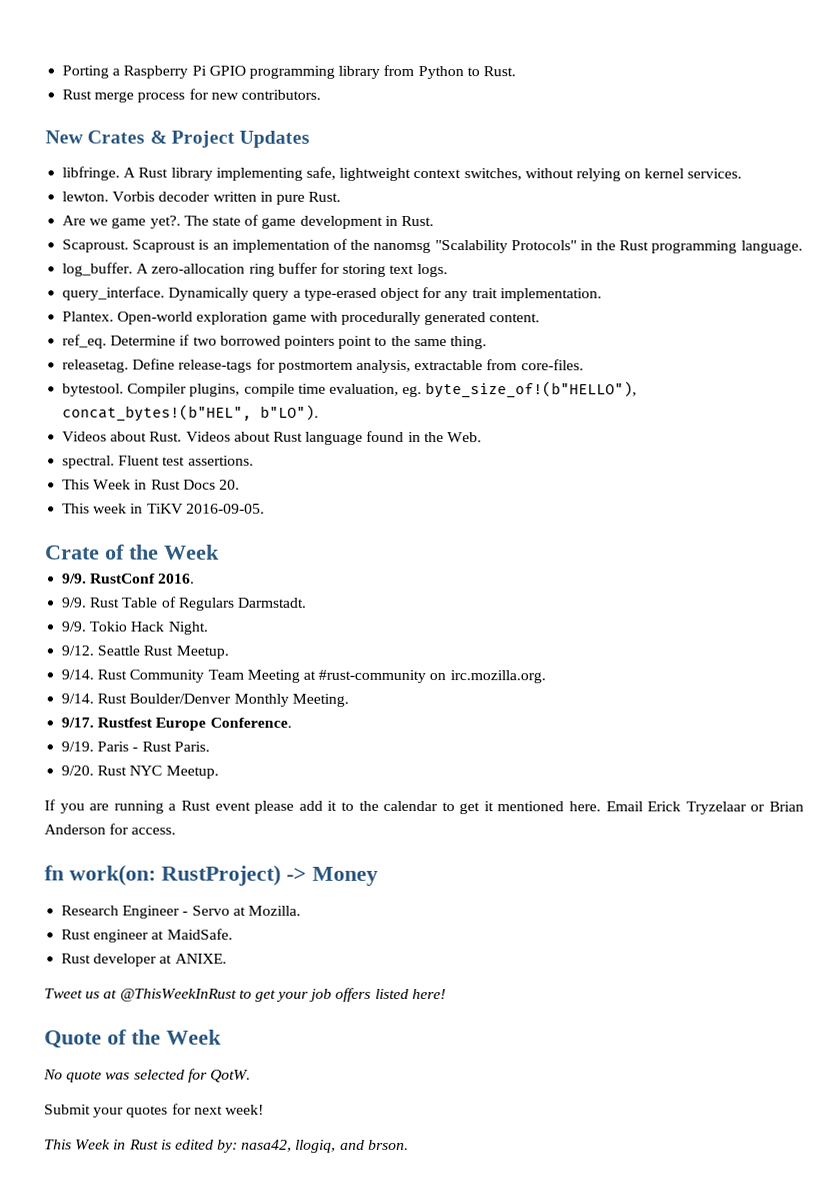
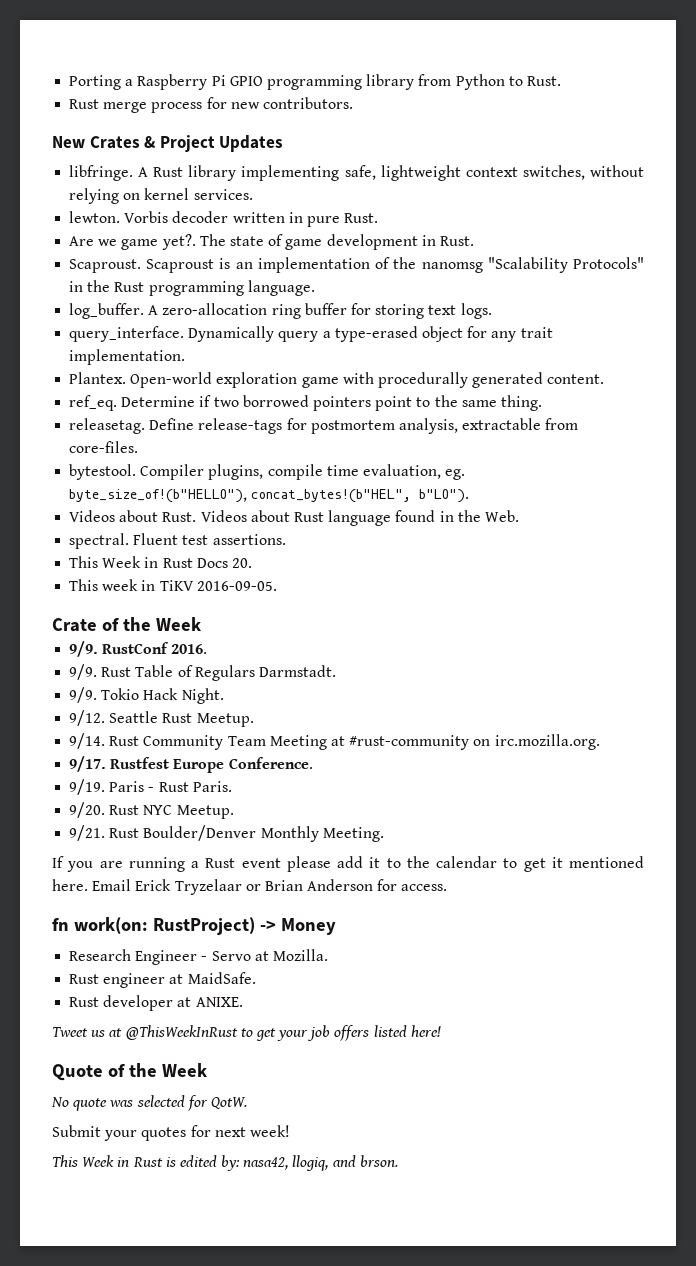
[61,693,349,707] // 9/14. Rust Boulder/Denver Monthly Meeting. -> (600, 742) none
(219, 772) none -> [69,825,384,842] // 9/21. Rust Boulder/Denver Monthly Meeting.

